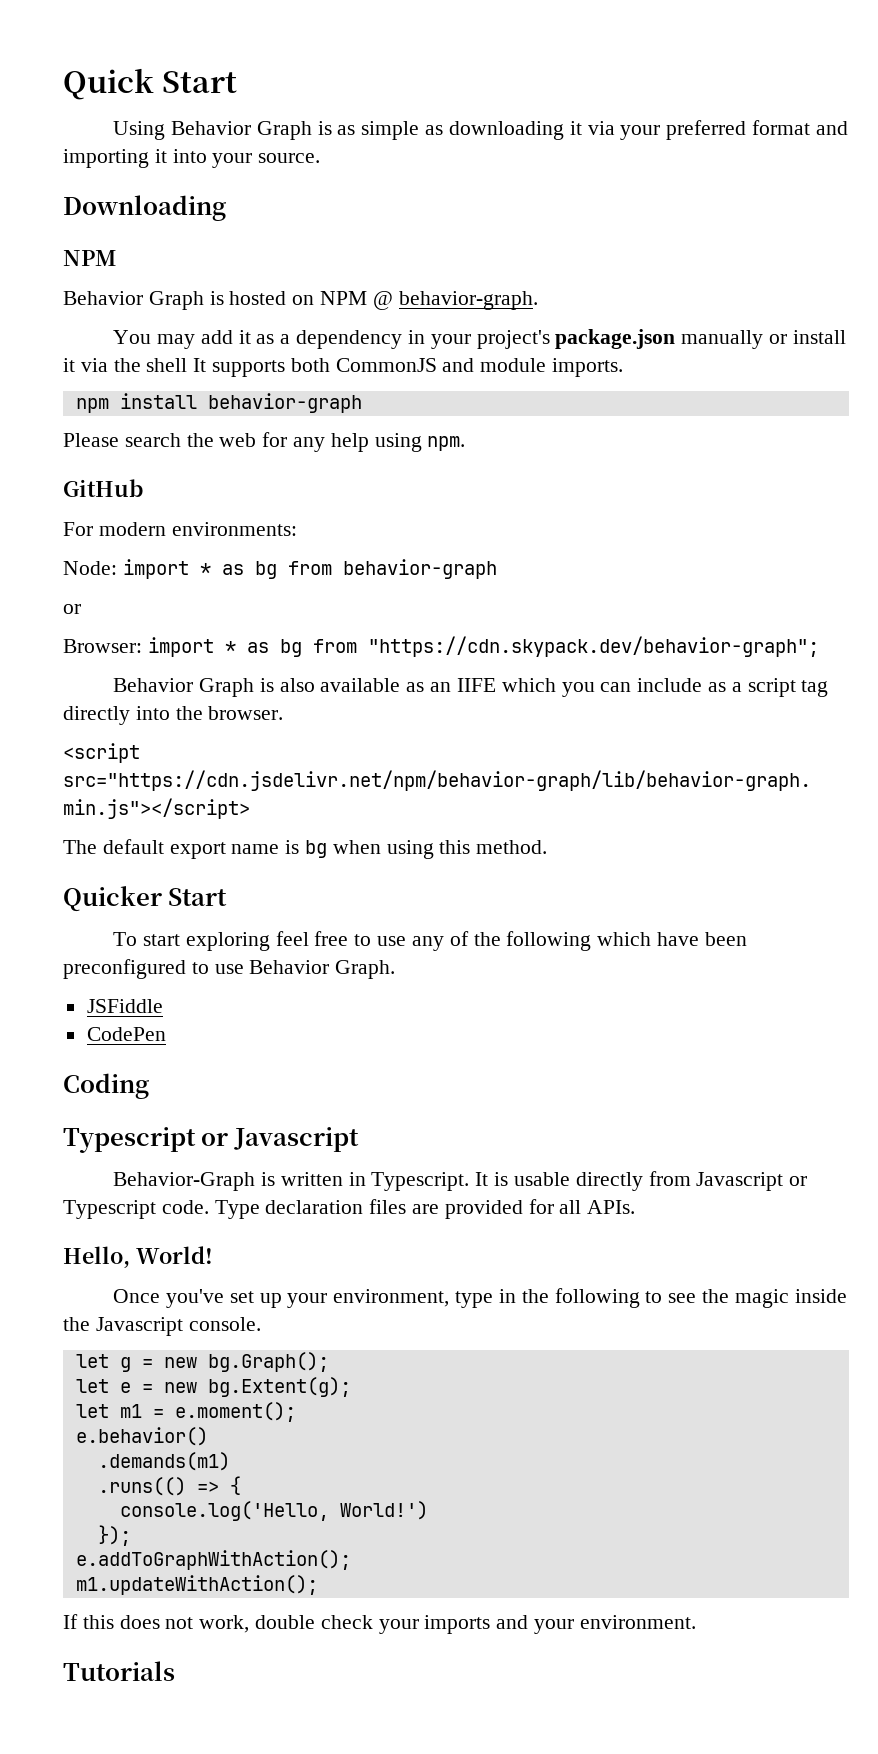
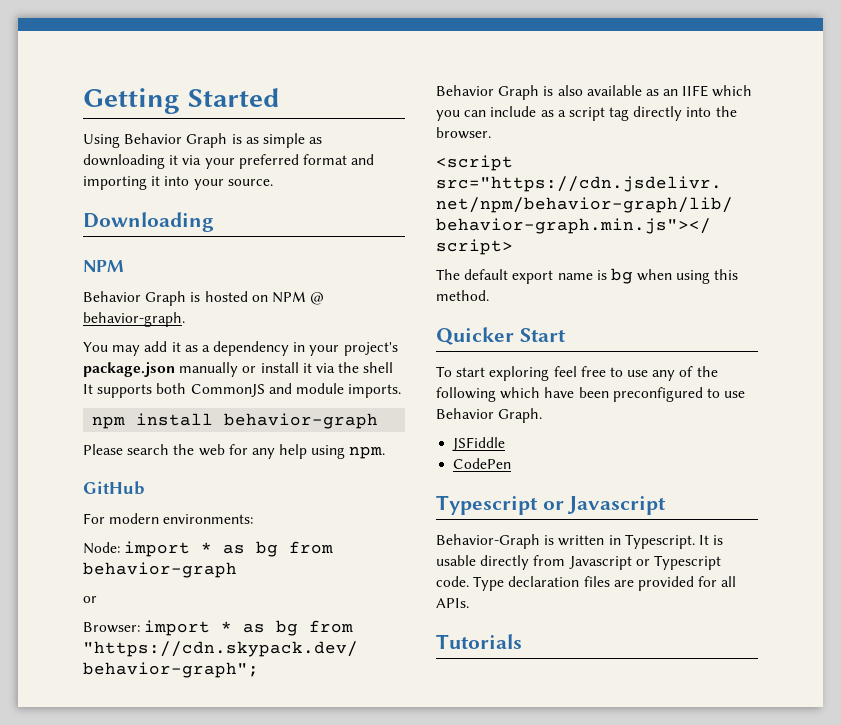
[63,68,238,100] Quick Start -> [83,88,280,114] Getting Started
[63,1073,149,1099] // Coding -> (512, 463) none
[63,1246,213,1268] [113,1288,847,1308] [63,1317,261,1336] [75,1352,329,1372] [75,1377,351,1397] [75,1402,296,1422] [75,1427,208,1446] [97,1452,230,1471] [97,1476,241,1496] [119,1501,428,1521] [97,1525,131,1546] [75,1550,351,1570] [75,1575,318,1595] [63,1614,696,1634] // Hello, World! // Once you've set up your environment, type in the following to see the magic inside the Javascript console. // let g = new bg.Graph(); // let e = new bg.Extent(g); // let m1 = e.moment(); // e.behavior() // .demands(m1) // .runs(() => { // console.log('Hello, World!') // }); // e.addToGraphWithAction(); // m1.updateWithAction(); // If this does not work, double check your imports and your environment. -> (469, 603) none

